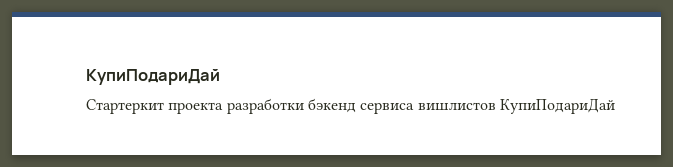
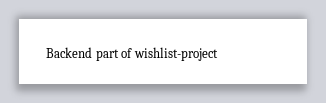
[86,69,220,85] [86,98,615,114] КупиПодариДай // Стартеркит проекта разработки бэкенд сервиса вишлистов КупиПодариДай -> [46,47,218,61] Backend part of wishlist-project

